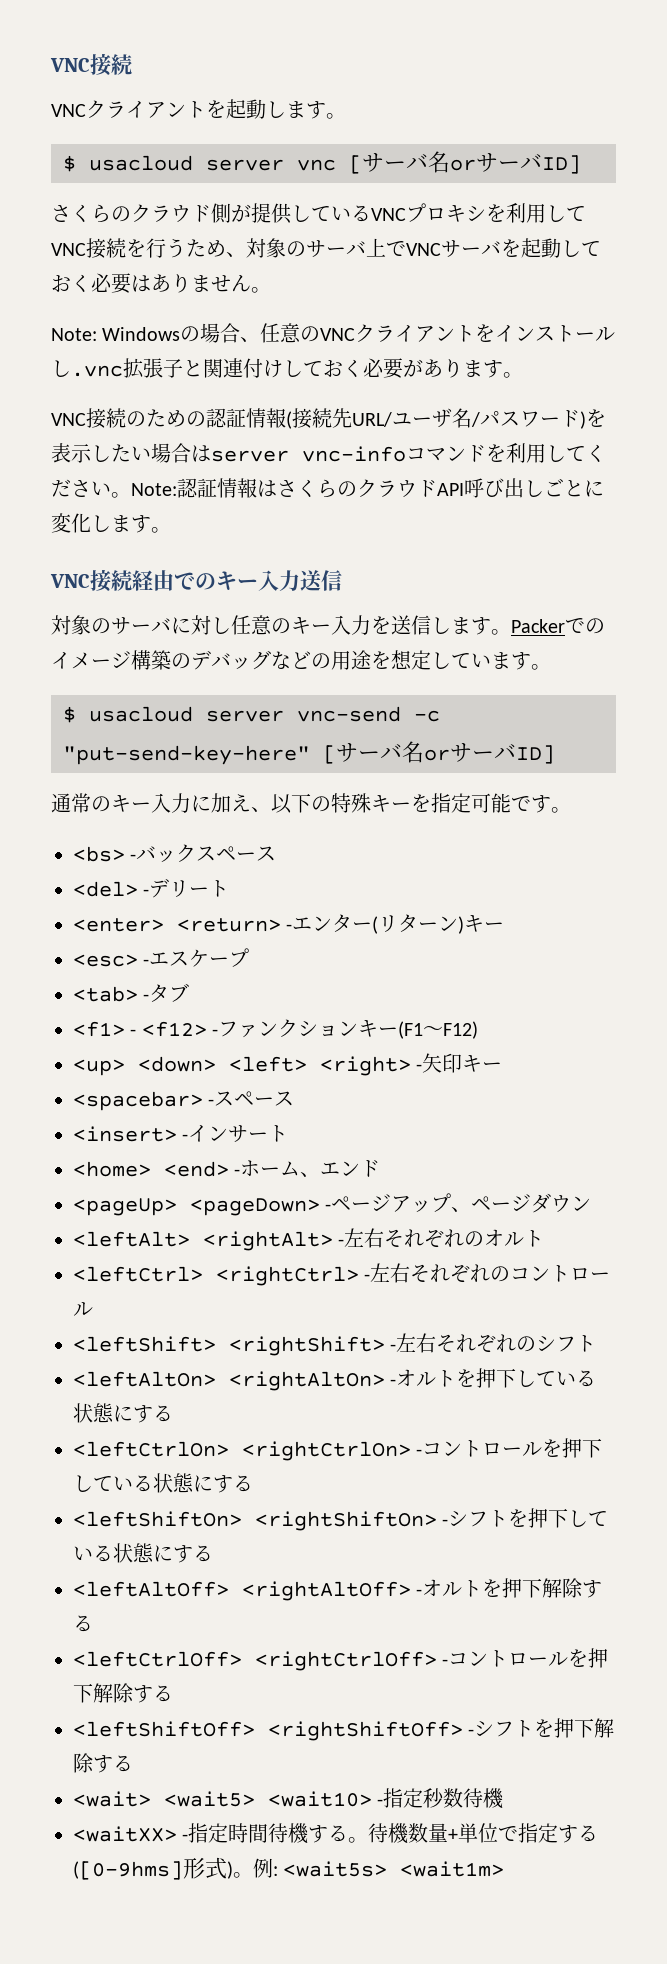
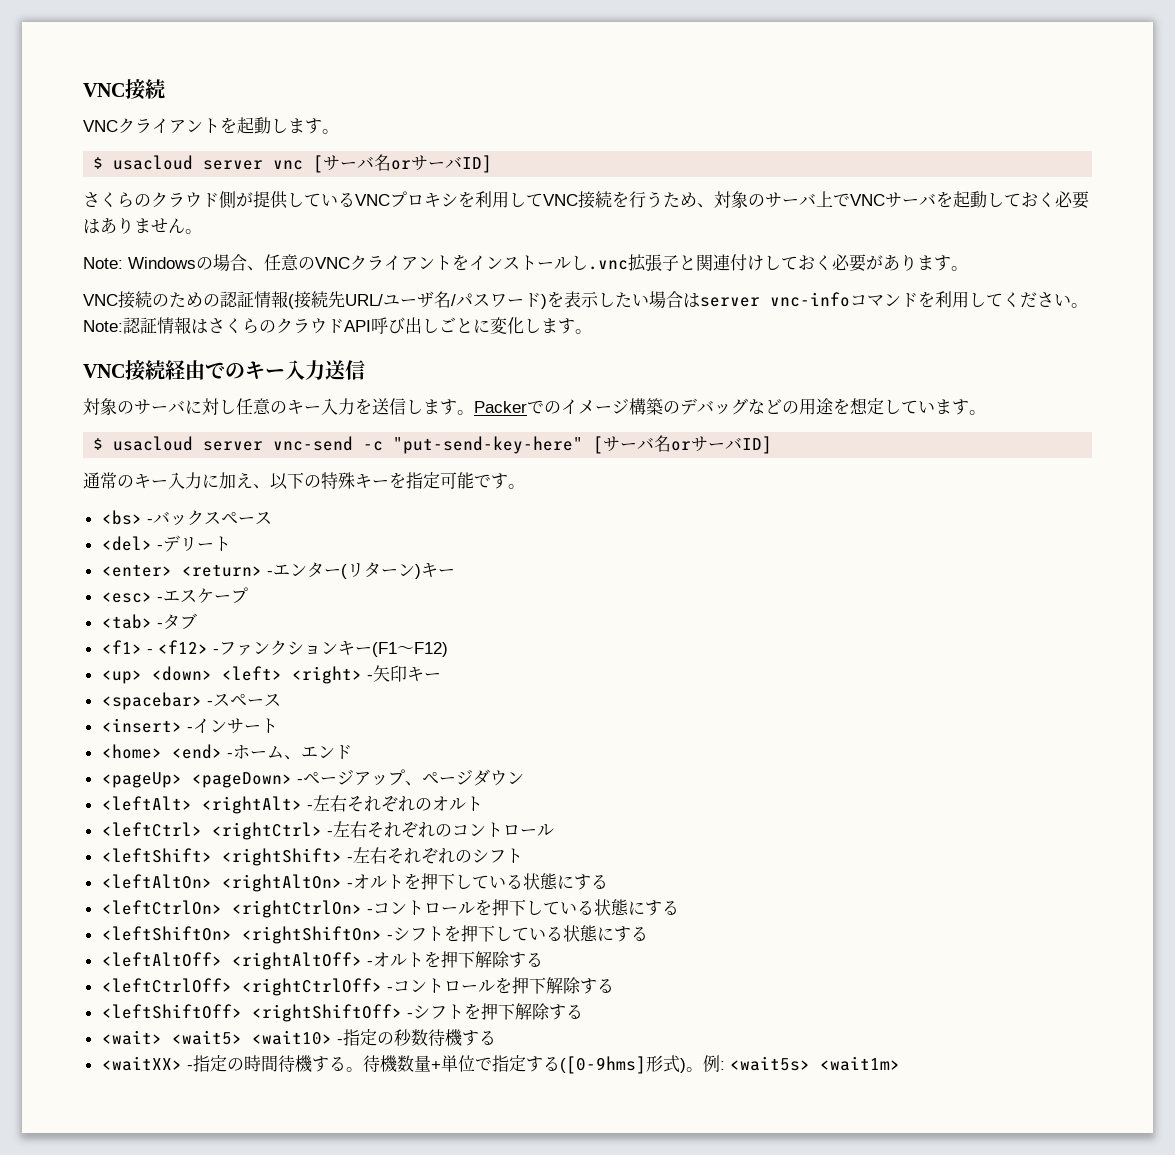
(424, 1798) none -> [376,1032,394,1045] の
(505, 1798) none -> [461,1030,496,1046] する
(229, 1833) none -> [226,1058,244,1071] の

